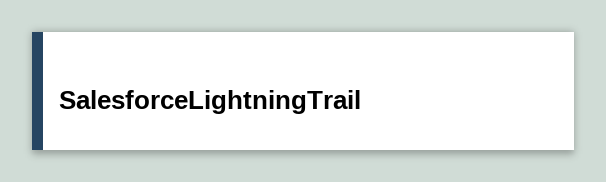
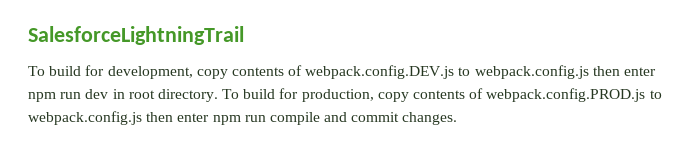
(361, 102) none -> [28,65,657,79] [28,88,662,102] [28,111,458,125] // To build for development, copy contents of webpack.config.DEV.js to webpack.config.js then enter npm run dev in root directory. To build for production, copy contents of webpack.config.PROD.js to webpack.config.js then enter npm run compile and commit changes.

